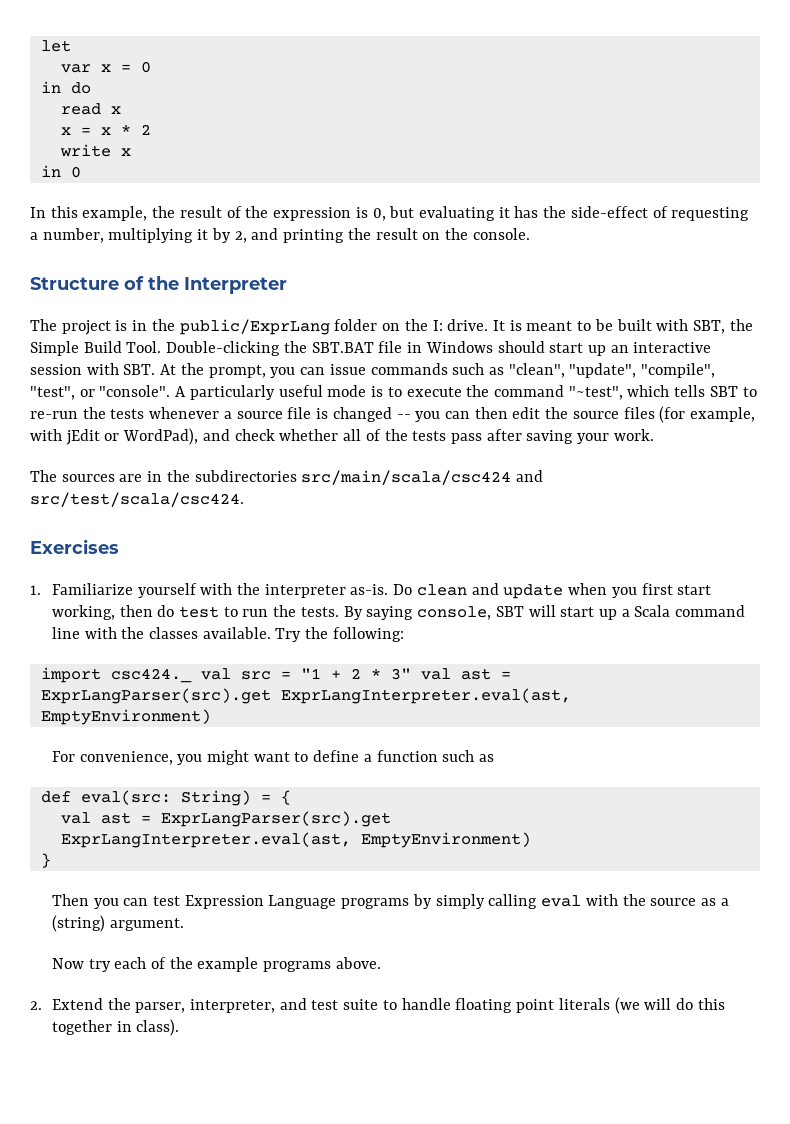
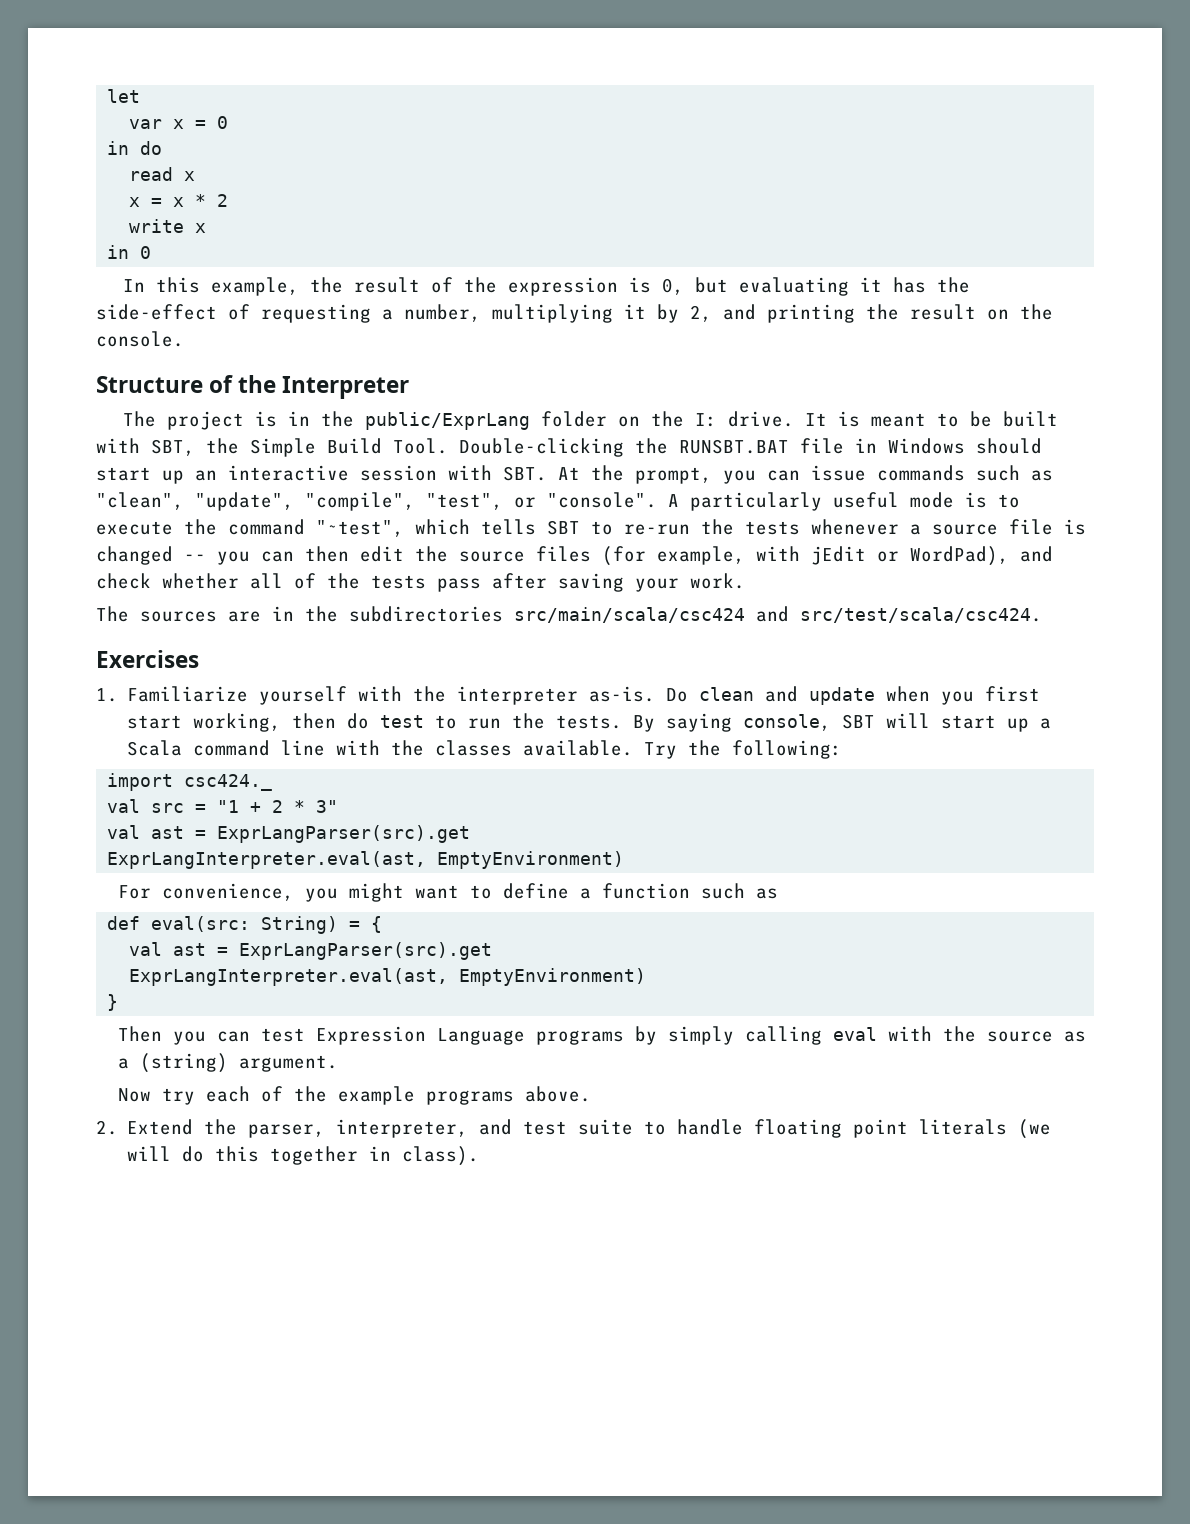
[311,342,374,353] SBT.BAT -> [679,439,789,454] RUNSBT.BAT
(192, 675) none -> (273, 782) //
[420,668,511,680] [40,688,271,704] val ast = ExprLangParser(src).get -> [107,825,471,843] // val ast = ExprLangParser(src).get //

